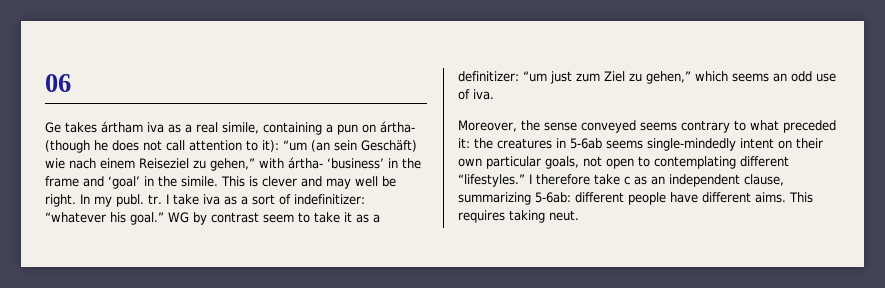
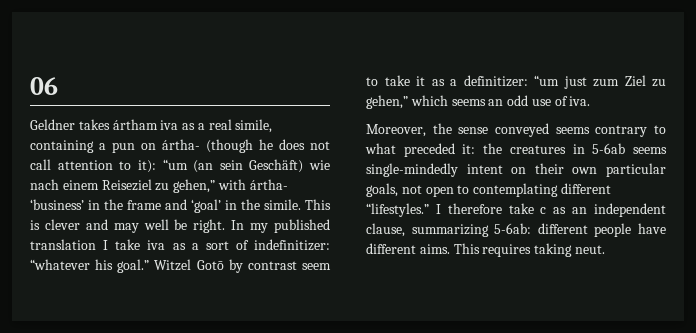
[45,122,61,133] Ge -> [30,119,75,130] Geldner
[116,194,162,207] publ. tr. -> [274,219,330,233] [30,239,96,250] published translation
[168,212,189,223] WG -> [154,259,224,271] Witzel Gotō

